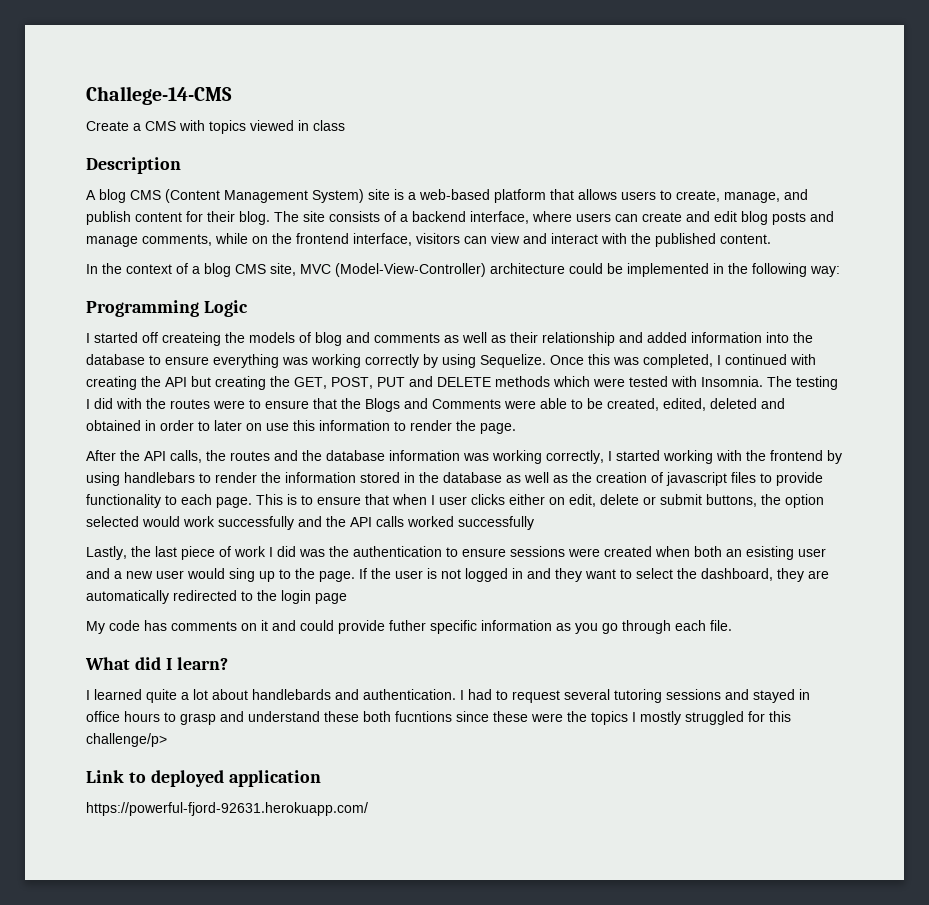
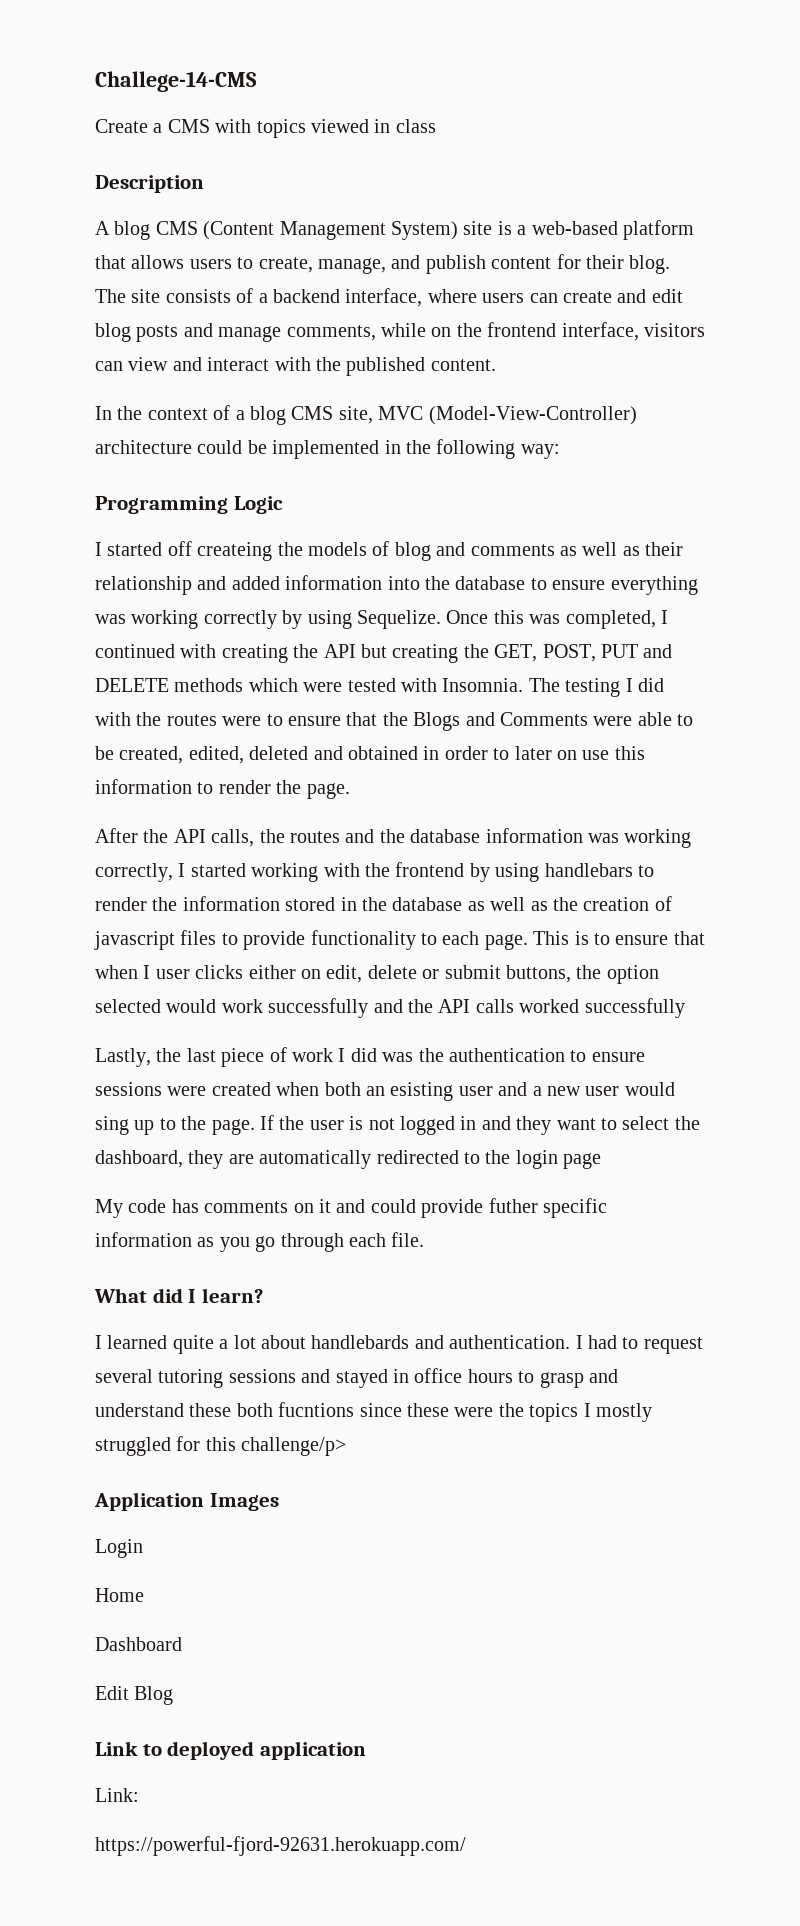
(167, 740) none -> [94,1492,279,1511] [95,1539,143,1558] [95,1588,144,1602] [95,1637,182,1651] [95,1686,174,1705] // Application Images // Login // Home // Dashboard // Edit Blog
(321, 778) none -> [95,1788,139,1802] // Link:

